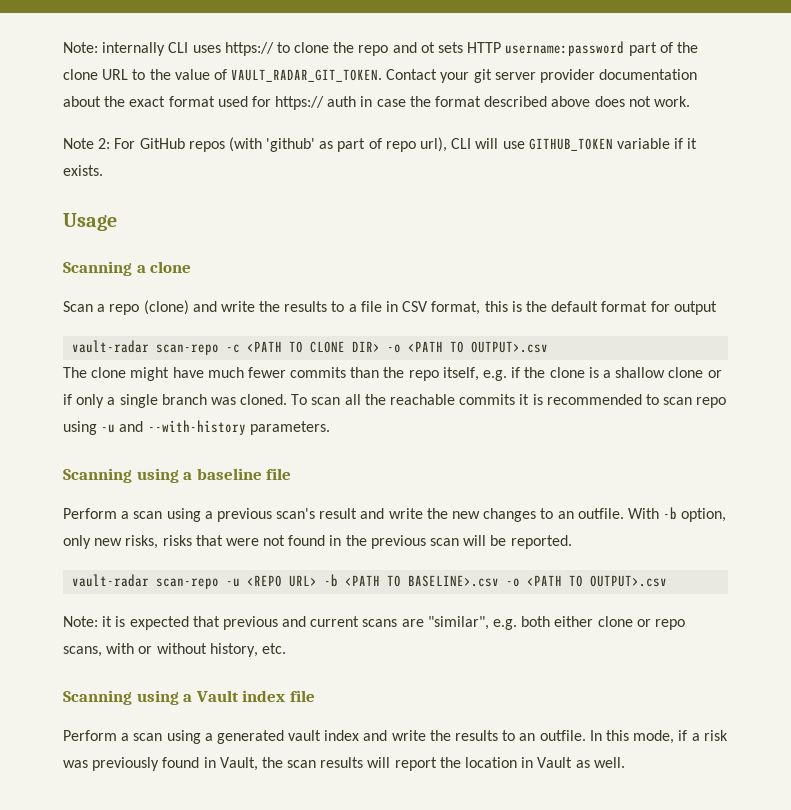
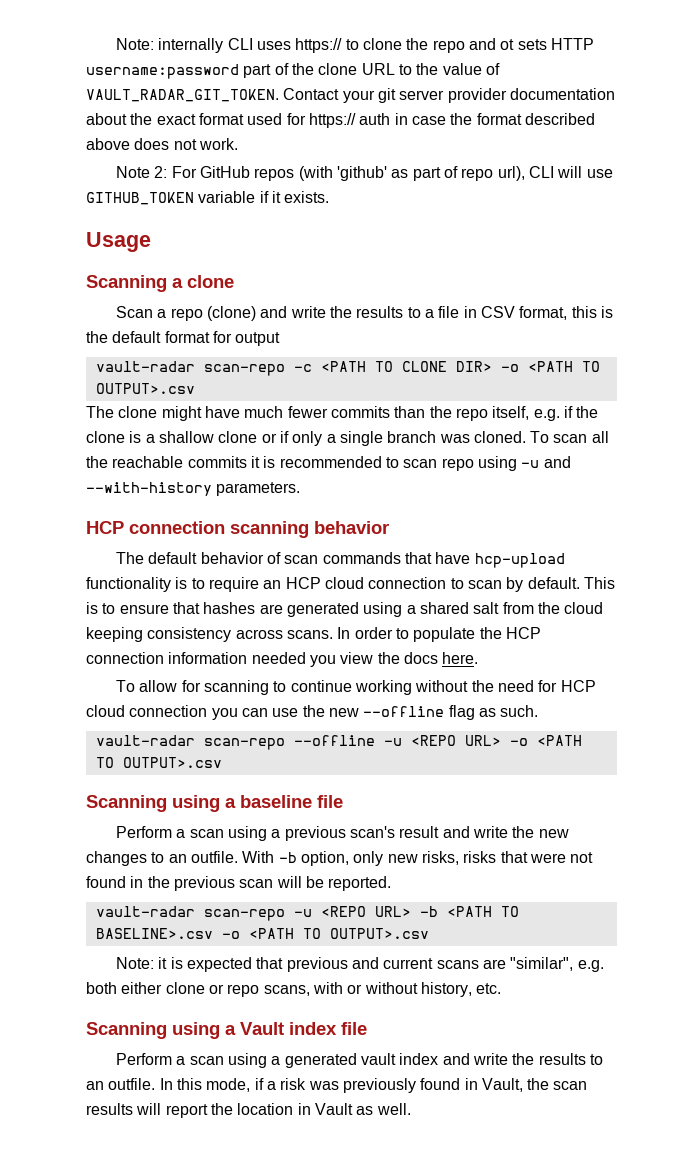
(330, 428) none -> [86,521,389,538] [116,552,565,568] [86,577,615,592] [86,602,604,617] [86,627,541,642] [86,652,479,667] [116,680,596,695] [86,705,539,720] [95,735,582,750] [95,757,222,768] // HCP connection scanning behavior // The default behavior of scan commands that have hcp-upload functionality is to require an HCP cloud connection to scan by default. This is to ensure that hashes are generated using a shared salt from the cloud keeping consistency across scans. In order to populate the HCP connection information needed you view the docs here. // To allow for scanning to continue working without the need for HCP cloud connection you can use the new --offline flag as such. // vault-radar scan-repo --offline -u <REPO URL> -o <PATH TO OUTPUT>.csv

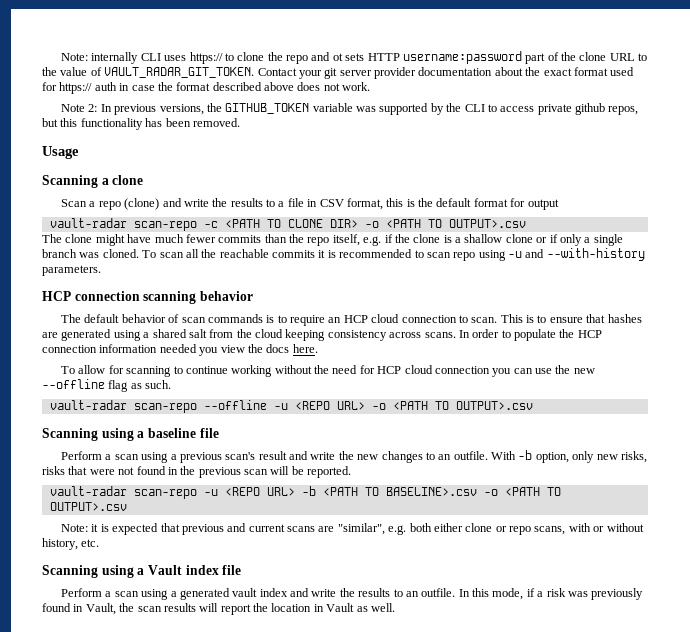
[171,166,613,181] [86,191,330,205] For GitHub repos (with 'github' as part of repo url), CLI will use GITHUB_TOKEN variable if it exists. -> [100,103,639,115] [42,118,240,130] In previous versions, the GITHUB_TOKEN variable was supported by the CLI to access private github repos, but this functionality has been removed.
[404,552,565,568] [86,577,171,592] that have hcp-upload functionality -> (263, 318) none
[467,577,580,592] scan by default. -> [471,317,498,323] scan.

